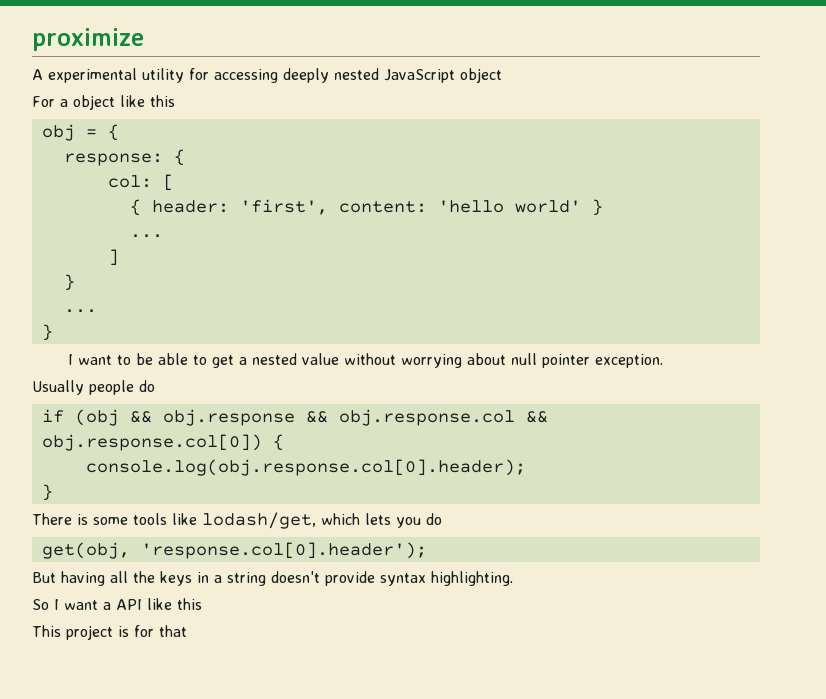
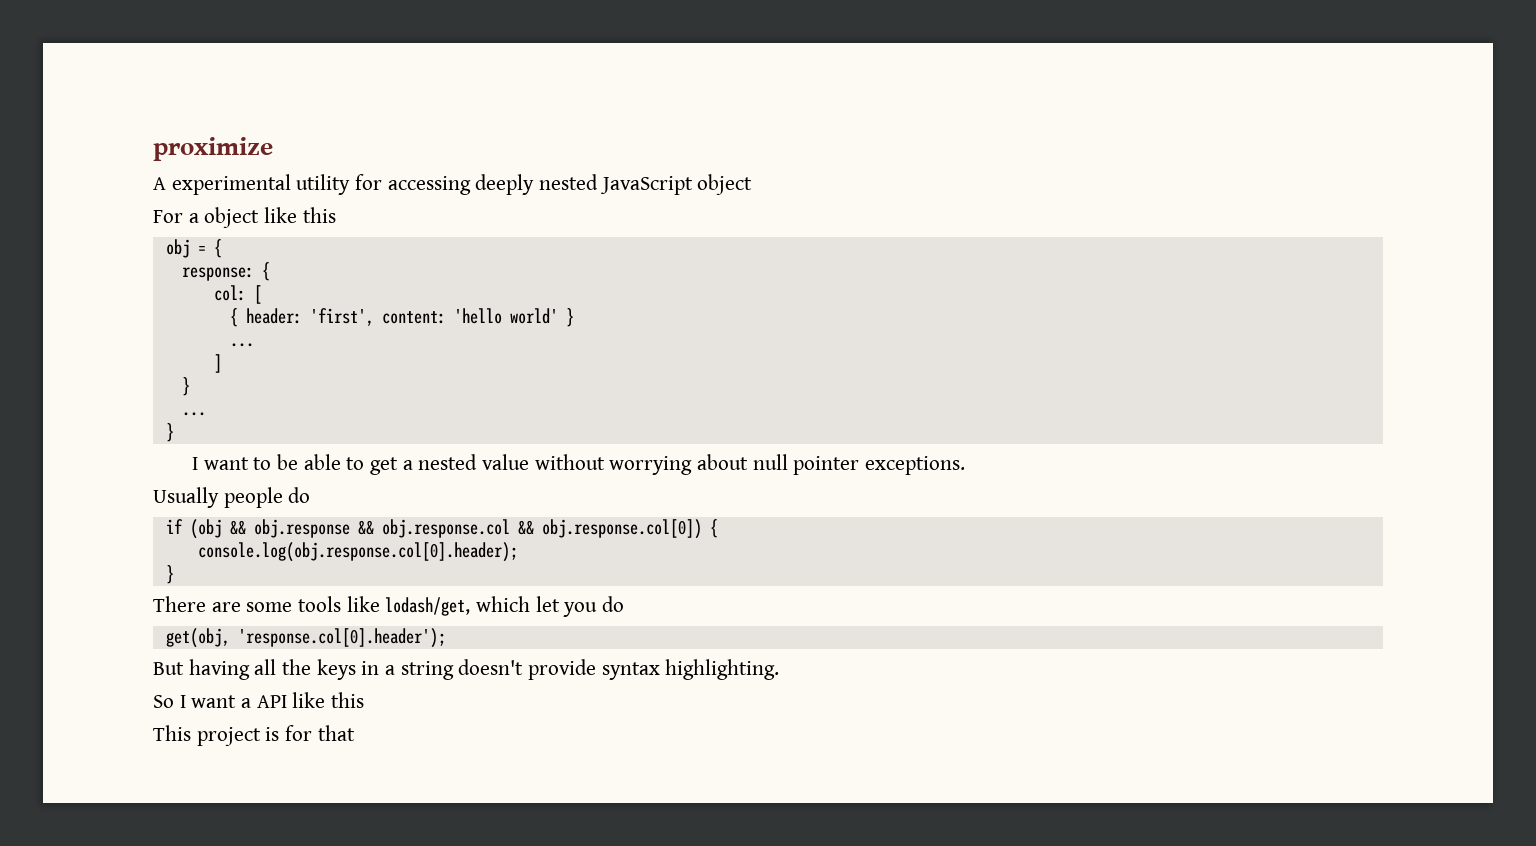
[595,354,664,368] exception. -> [864,456,965,475] exceptions.
[77,514,88,525] is -> [211,602,241,612] are
[365,513,391,525] lets -> [535,596,560,612] let

